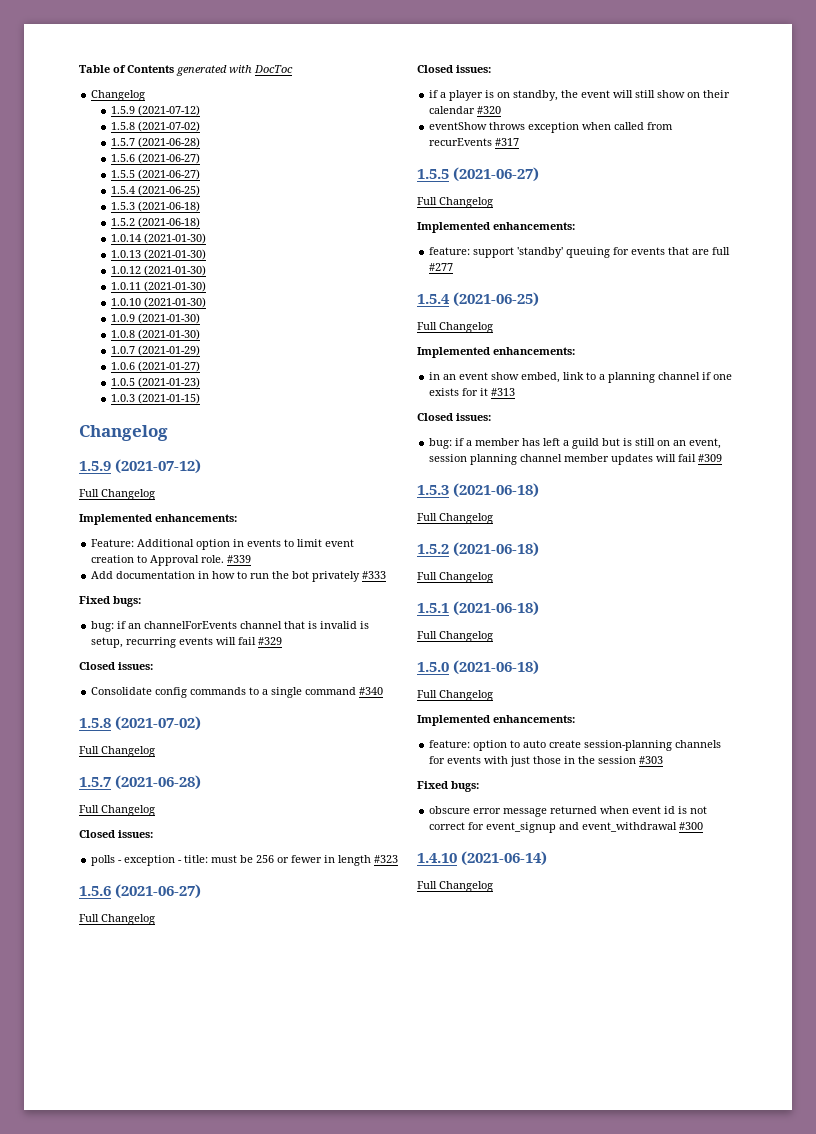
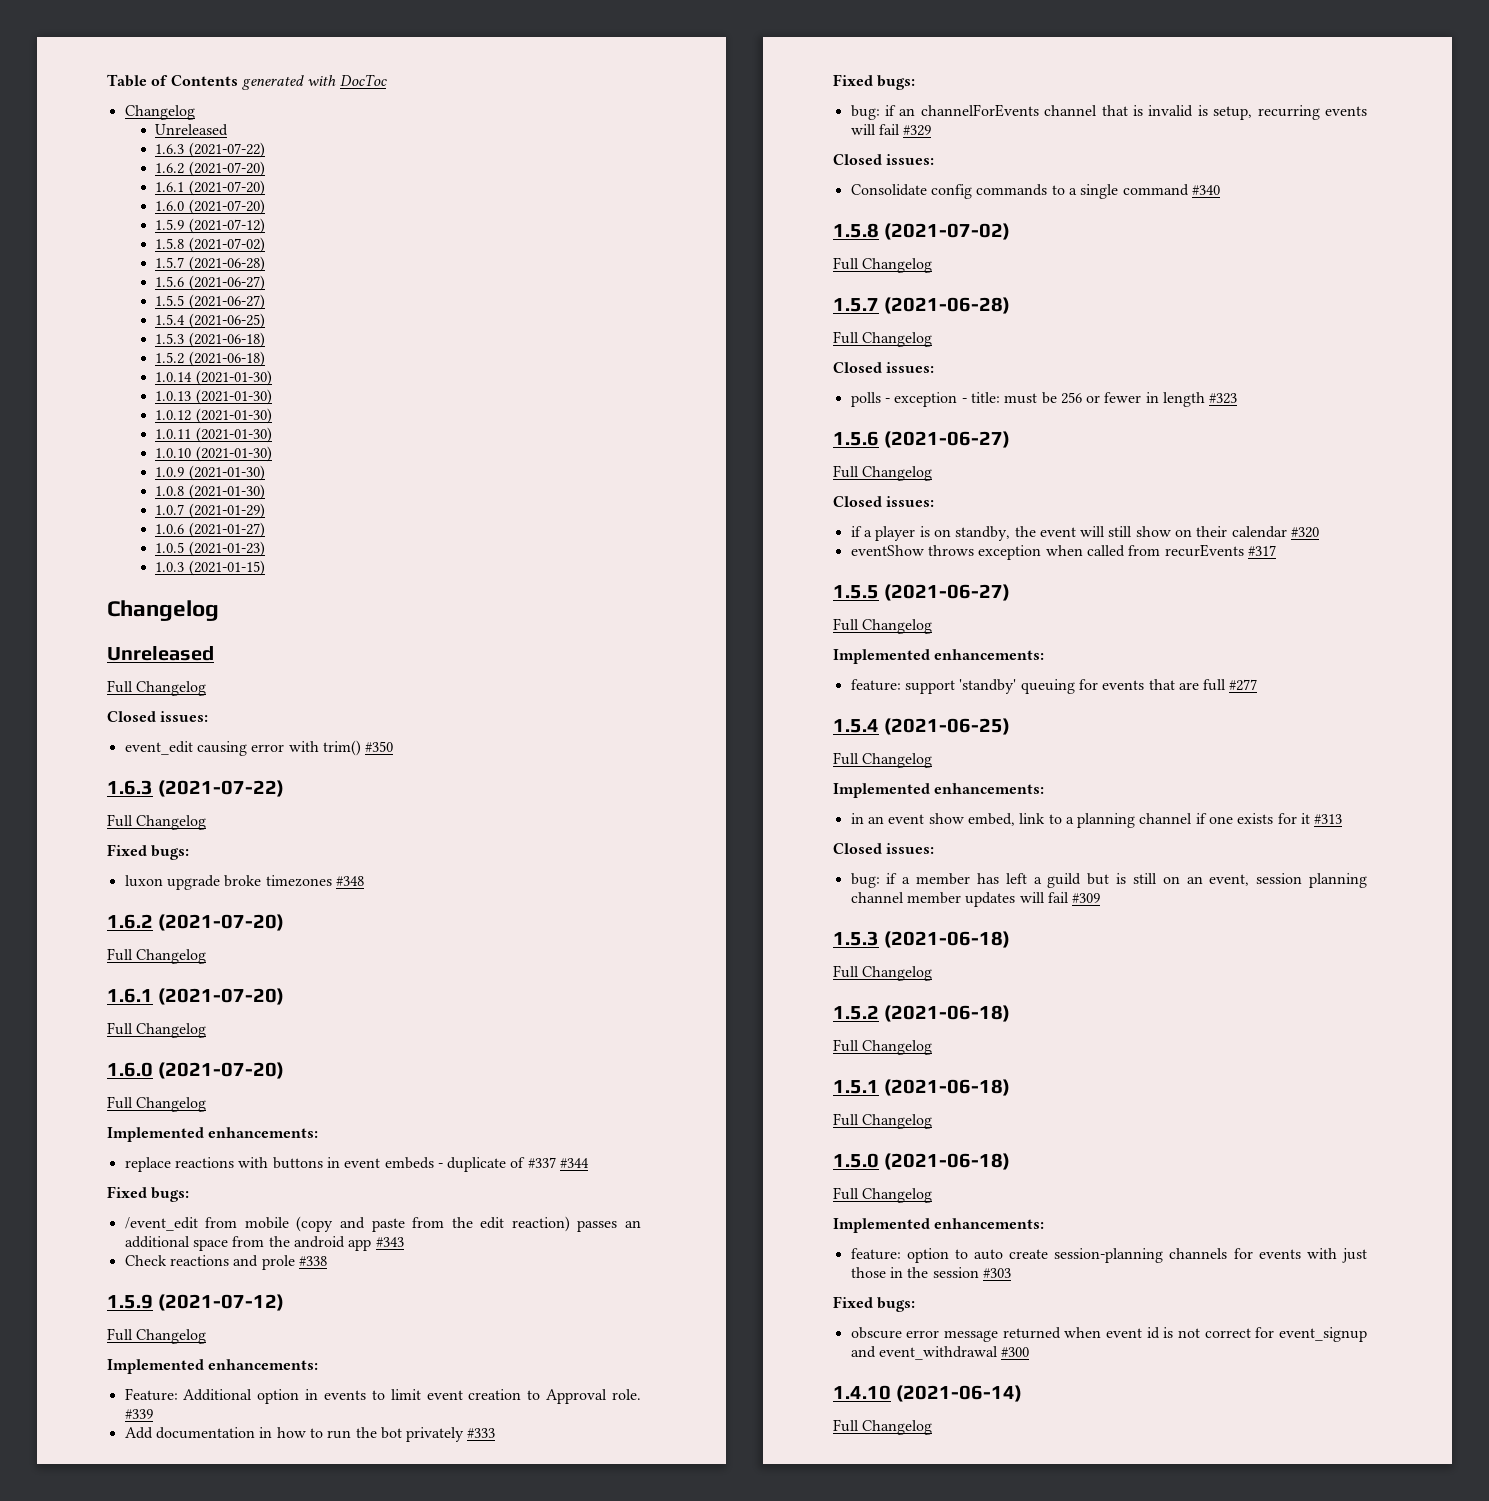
(146, 95) none -> [155,124,229,136] [155,142,265,158] [155,161,265,177] [155,180,265,196] [155,199,265,215] // Unreleased // 1.6.3 (2021-07-22) // 1.6.2 (2021-07-20) // 1.6.1 (2021-07-20) // 1.6.0 (2021-07-20)
(168, 433) none -> [107,646,214,661] [107,680,207,696] [107,711,209,722] [124,740,394,756] [107,780,285,797] [107,814,207,830] [107,844,190,860] [124,875,364,890] [107,914,285,931] [107,948,207,964] [107,988,285,1005] [107,1022,207,1038] [107,1062,285,1079] [107,1096,207,1112] [107,1127,319,1142] [124,1157,590,1172] [107,1186,190,1202] [124,1216,641,1232] [124,1236,404,1251] [124,1255,327,1270] // Unreleased // Full Changelog // Closed issues: // event_edit causing error with trim() #350 // 1.6.3 (2021-07-22) // Full Changelog // Fixed bugs: // luxon upgrade broke timezones #348 // 1.6.2 (2021-07-20) // Full Changelog // 1.6.1 (2021-07-20) // Full Changelog // 1.6.0 (2021-07-20) // Full Changelog // Implemented enhancements: // replace reactions with buttons in event embeds - duplicate of #337 #344 // Fixed bugs: // /event_edit from mobile (copy and paste from the edit reaction) passes an additional space from the android app #343 // Check reactions and prole #338

